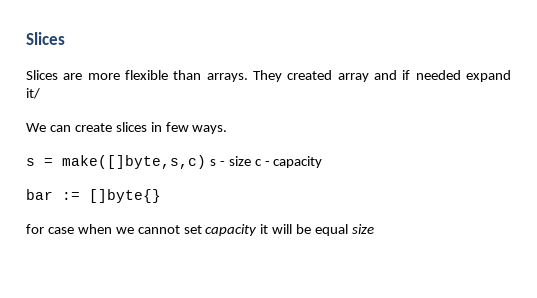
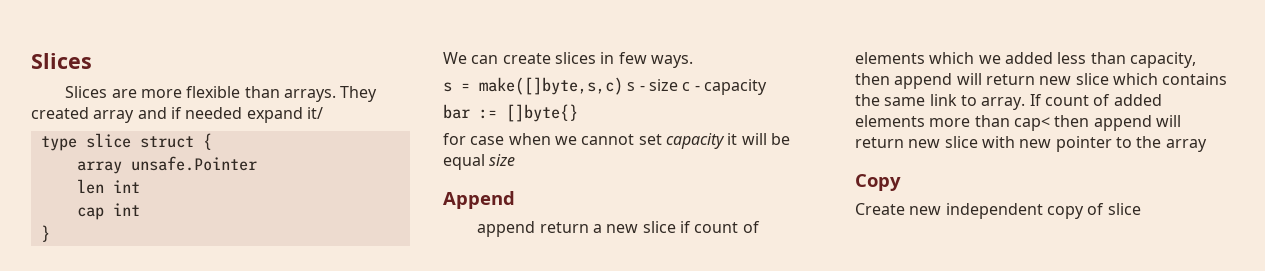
(40, 93) none -> [40,133,212,151] [76,156,257,174] [76,179,140,194] [76,203,140,220] [40,225,50,242] // type slice struct { // array unsafe.Pointer // len int // cap int // }
(375, 229) none -> [443,191,515,209] [477,221,760,237] [855,52,1196,68] [855,73,1228,89] [855,94,1162,110] [855,115,1181,131] [855,136,1207,152] [855,174,901,191] [855,203,1141,219] // Append // append return a new slice if count of elements which we added less than capacity, then append will return new slice which contains the same link to array. If count of added elements more than cap< then append will return new slice with new pointer to the array // Copy // Create new independent copy of slice

